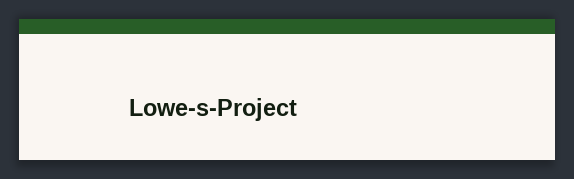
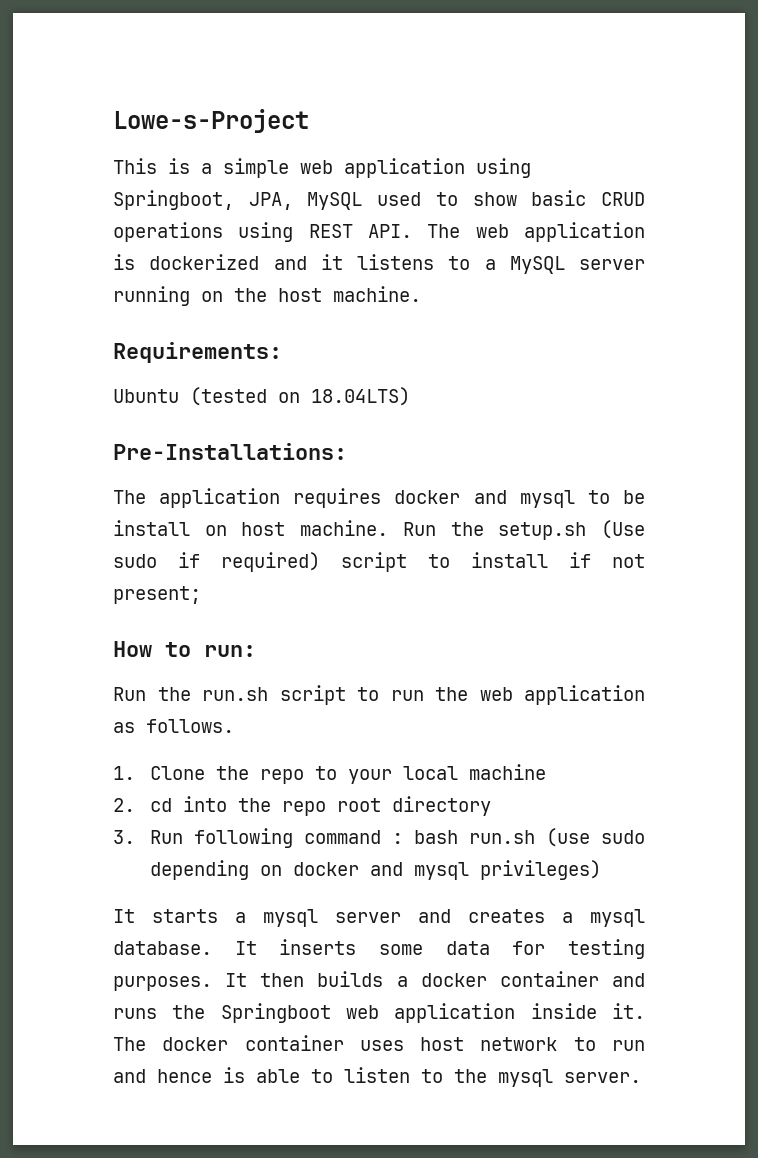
(297, 109) none -> [113,158,531,178] [113,190,645,210] [113,222,645,242] [113,254,645,274] [113,286,421,306] [113,342,282,363] [113,387,410,406] [113,443,347,460] [113,488,646,508] [113,520,645,540] [113,552,645,572] [113,586,201,604] [113,641,256,657] [113,685,645,705] [113,719,234,733] [113,764,546,784] [113,796,491,816] [113,828,645,848] [149,860,601,880] [113,909,645,927] [113,939,645,959] [113,971,646,991] [113,1003,645,1023] [113,1035,645,1051] [113,1067,641,1087] // This is a simple web application using Springboot, JPA, MySQL used to show basic CRUD operations using REST API. The web application is dockerized and it listens to a MySQL server running on the host machine. // Requirements: // Ubuntu (tested on 18.04LTS) // Pre-Installations: // The application requires docker and mysql to be install on host machine. Run the setup.sh (Use sudo if required) script to install if not present; // How to run: // Run the run.sh script to run the web application as follows. // 1. Clone the repo to your local machine // 2. cd into the repo root directory // 3. Run following command : bash run.sh (use sudo depending on docker and mysql privileges) // It starts a mysql server and creates a mysql database. It inserts some data for testing purposes. It then builds a docker container and runs the Springboot web application inside it. The docker container uses host network to run and hence is able to listen to the mysql server.

